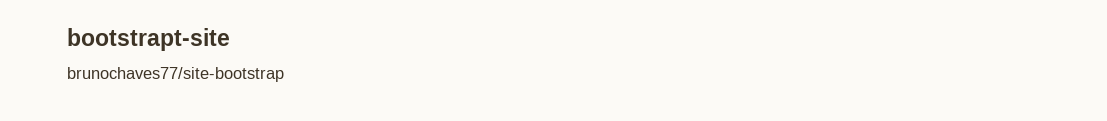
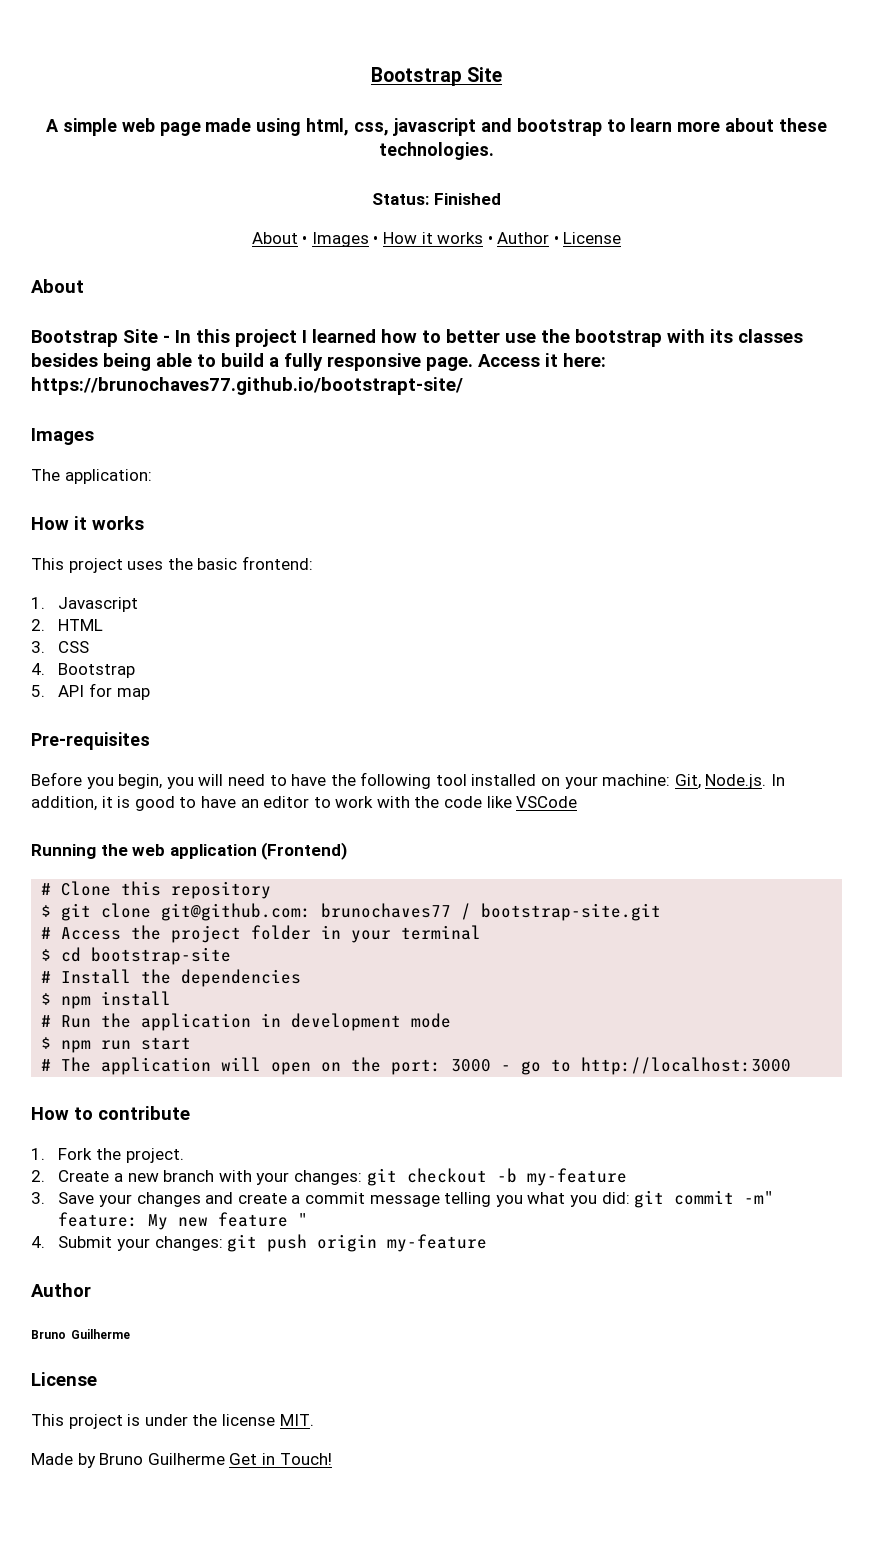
[67,28,230,51] [67,67,284,82] bootstrapt-site // brunochaves77/site-bootstrap -> [370,67,503,86] [46,118,827,136] [379,142,494,160] [372,193,501,205] [251,232,622,247] [31,279,84,293] [31,329,803,347] [31,353,606,371] [31,377,463,395] [31,428,94,445] [31,469,152,484] [31,516,144,530] [31,556,313,573] [31,597,139,612] [31,619,104,631] [31,641,90,653] [31,663,136,678] [31,683,150,700] [31,732,150,750] [31,772,786,789] [31,796,578,811] [31,842,348,860] [41,881,272,899] [41,903,662,921] [41,925,482,943] [41,947,232,965] [41,969,302,987] [41,991,172,1009] [41,1013,452,1031] [41,1037,192,1053] [41,1057,792,1075] [31,1106,190,1120] [31,1148,184,1163] [31,1168,627,1186] [31,1190,775,1208] [58,1212,309,1230] [31,1234,488,1252] [31,1283,91,1297] [31,1329,130,1339] [31,1372,97,1386] [31,1414,314,1429] [31,1453,332,1468] Bootstrap Site // A simple web page made using html, css, javascript and bootstrap to learn more about these technologies. // Status: Finished // About • Images • How it works • Author • License // About // Bootstrap Site - In this project I learned how to better use the bootstrap with its classes besides being able to build a fully responsive page. Access it here: https://brunochaves77.github.io/bootstrapt-site/ // Images // The application: // How it works // This project uses the basic frontend: // 1. Javascript // 2. HTML // 3. CSS // 4. Bootstrap // 5. API for map // Pre-requisites // Before you begin, you will need to have the following tool installed on your machine: Git, Node.js. In addition, it is good to have an editor to work with the code like VSCode // Running the web application (Frontend) // # Clone this repository // $ git clone git@github.com: brunochaves77 / bootstrap-site.git // # Access the project folder in your terminal // $ cd bootstrap-site // # Install the dependencies // $ npm install // # Run the application in development mode // $ npm run start // # The application will open on the port: 3000 - go to http://localhost:3000 // How to contribute // 1. Fork the project. // 2. Create a new branch with your changes: git checkout -b my-feature // 3. Save your changes and create a commit message telling you what you did: git commit -m" feature: My new feature " // 4. Submit your changes: git push origin my-feature // Author // Bruno Guilherme // License // This project is under the license MIT. // Made by Bruno Guilherme Get in Touch!

